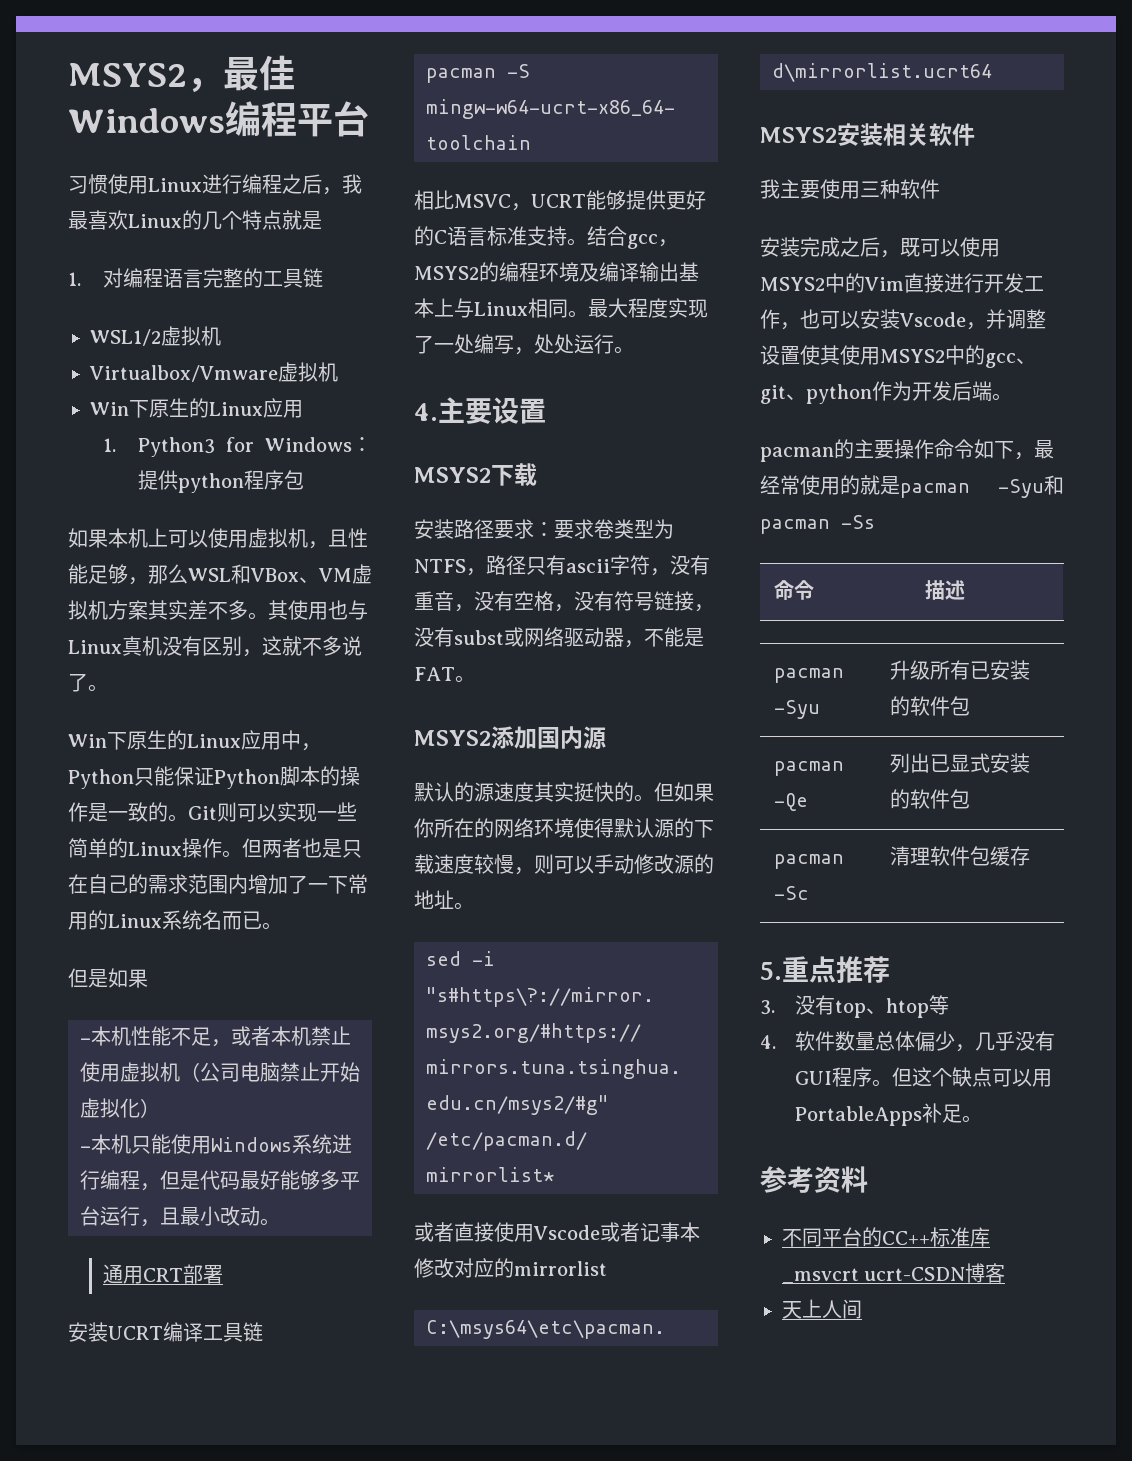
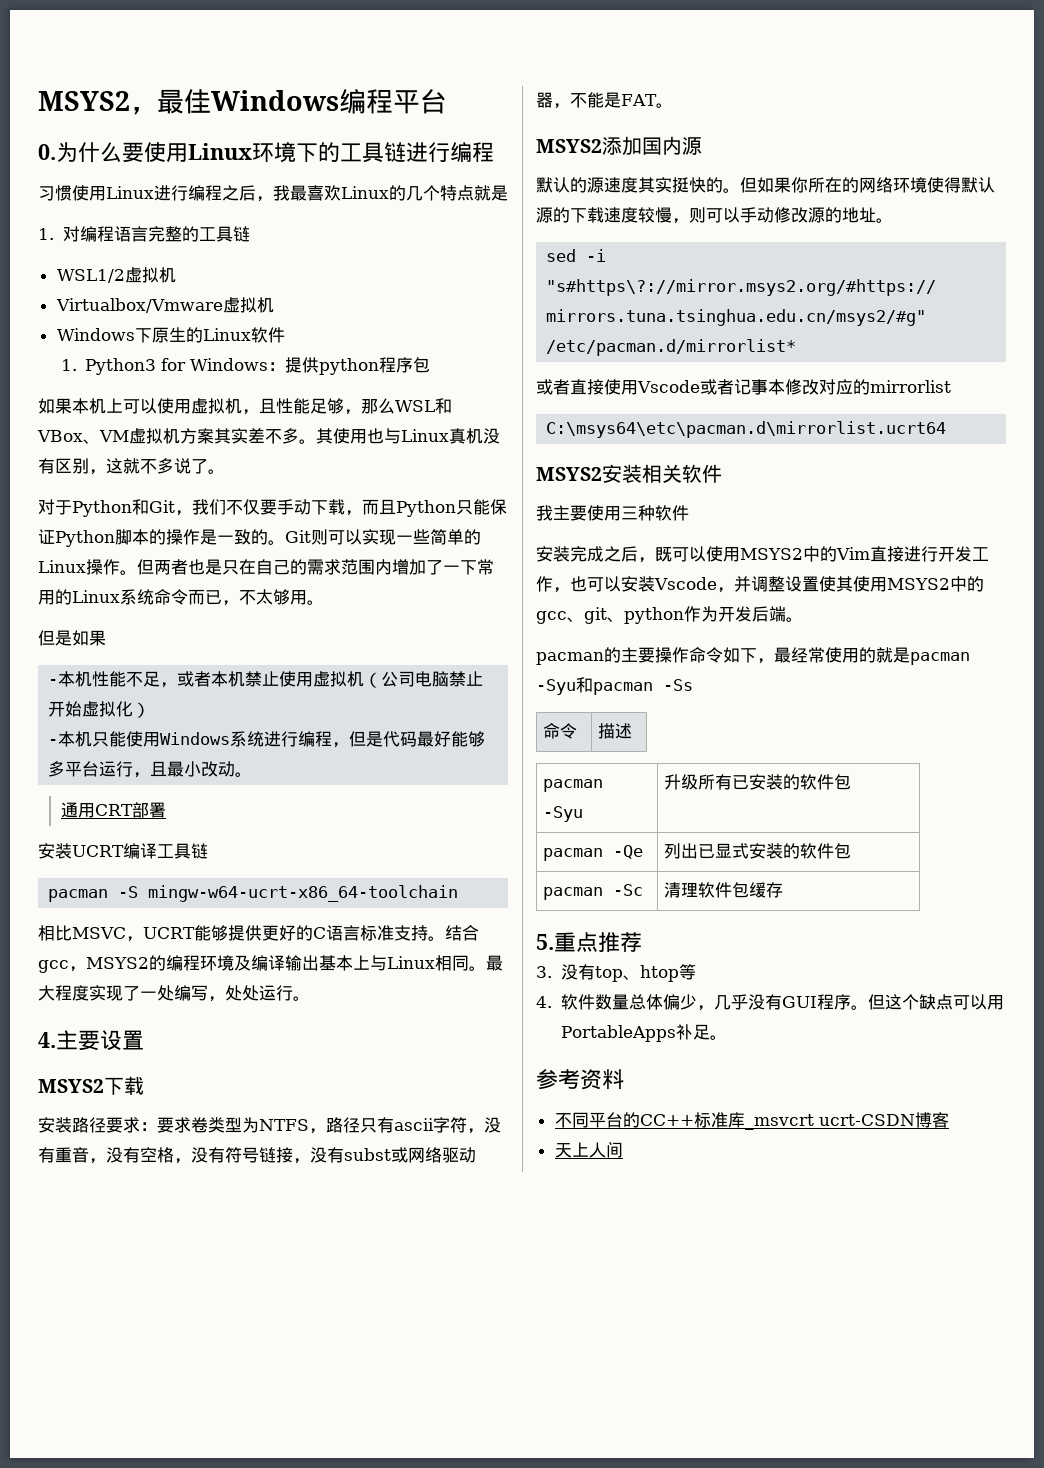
(369, 119) none -> [38,142,494,163] // 0.为什么要使用Linux环境下的工具链进行编程
[90,398,303,418] Win下原生的Linux应用 -> [56,327,285,343] Windows下原生的Linux软件
[68,730,321,751] Win下原生的Linux应用中， -> [38,499,396,517] 对于Python和Git，我们不仅要手动下载，而且
[202,910,262,930] 名而已 -> [154,589,307,606] 命令而已，不太够用

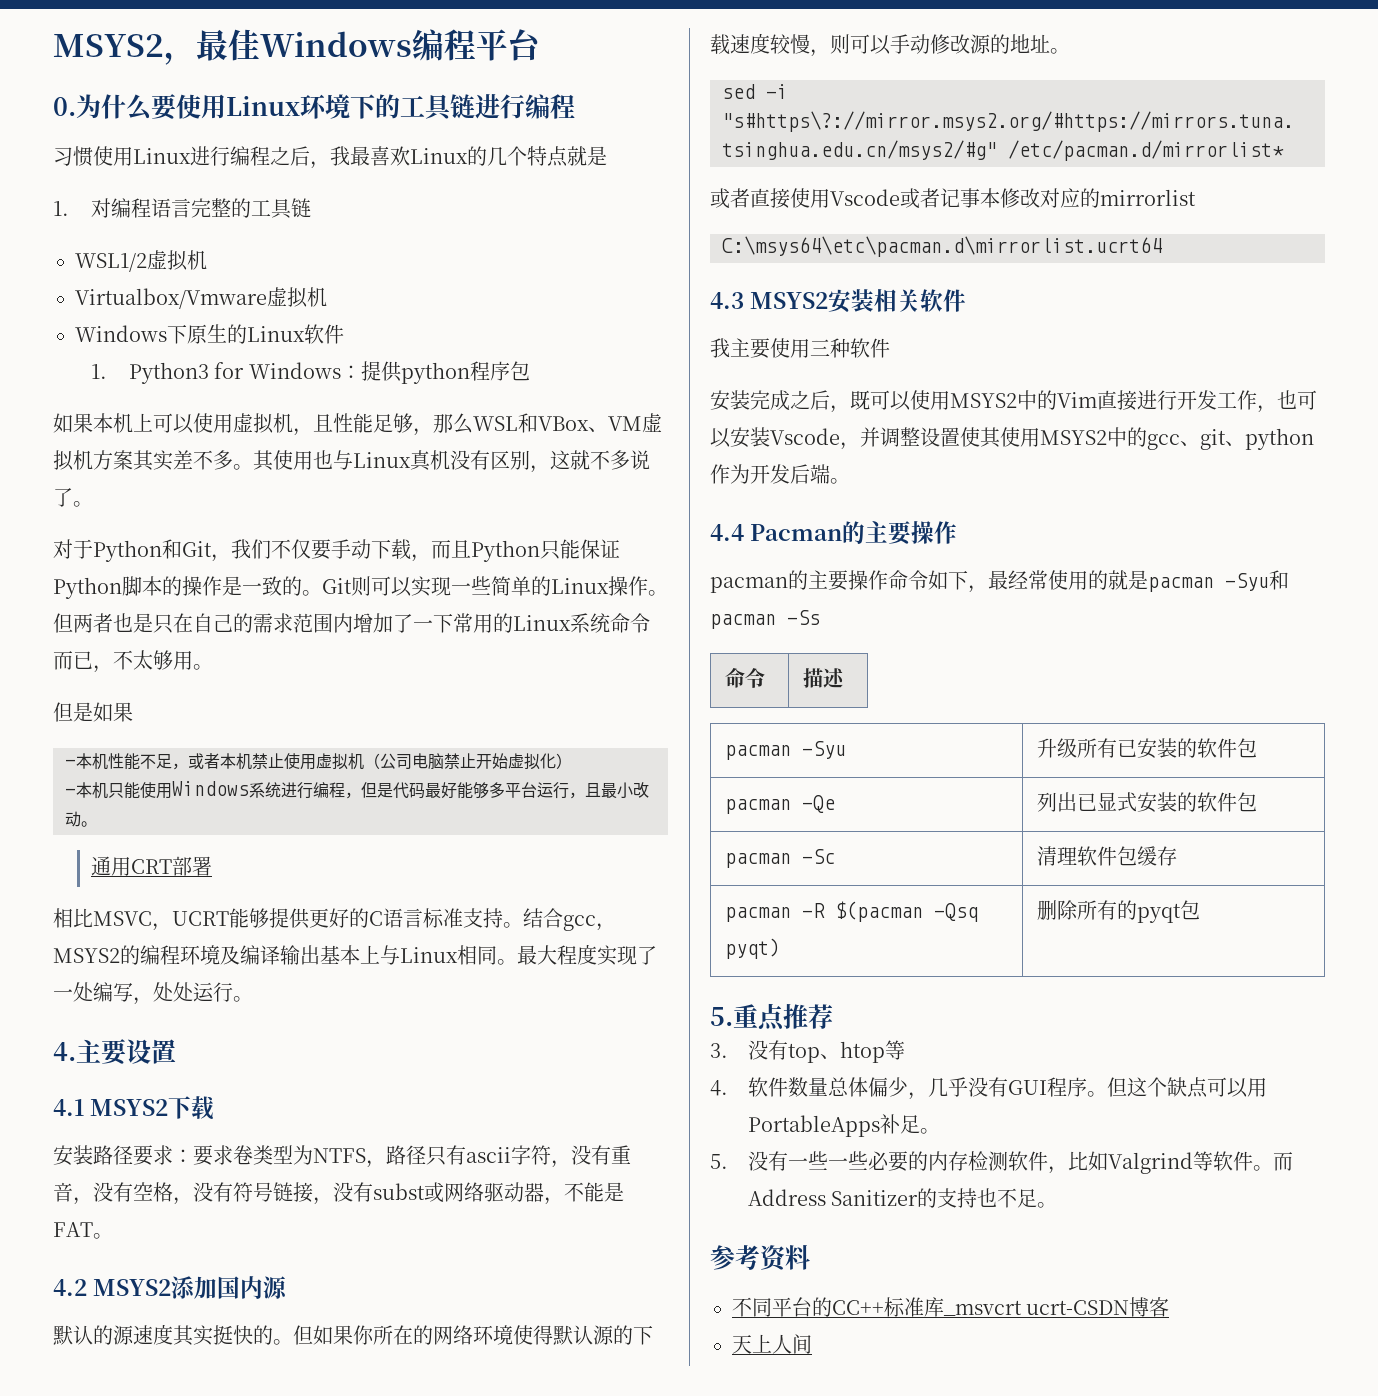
[38,843,208,859] [48,885,459,902] // 安装UCRT编译工具链 // pacman -S mingw-w64-ucrt-x86_64-toolchain -> (213, 866) none
(144, 1040) none -> [53,1099,84,1116] 4.1
(673, 105) none -> [53,1279,87,1296] 4.2
(947, 429) none -> [710,292,744,309] 4.3
(803, 619) none -> [710,521,958,545] // 4.4 Pacman的主要操作
(784, 890) none -> [725,901,979,922] [725,938,781,959] [1037,900,1201,923] // pacman -R $(pacman -Qsq pyqt) | 删除所有的pyqt包
(727, 1037) none -> [710,1151,1294,1174] [748,1188,1058,1208] // 5.没有一些一些必要的内存检测软件，比如Valgrind等软件。而Address Sanitizer的支持也不足。

